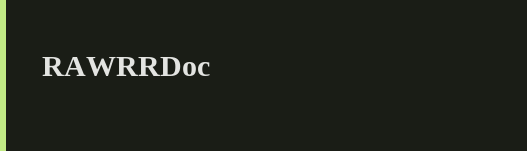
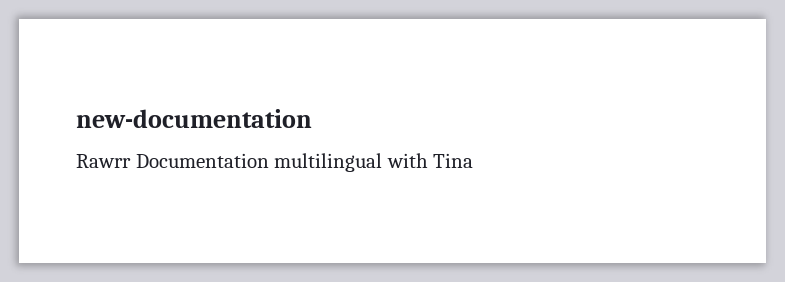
[42,57,210,76] RAWRRDoc -> [76,109,312,128] [76,153,474,172] new-documentation // Rawrr Documentation multilingual with Tina

